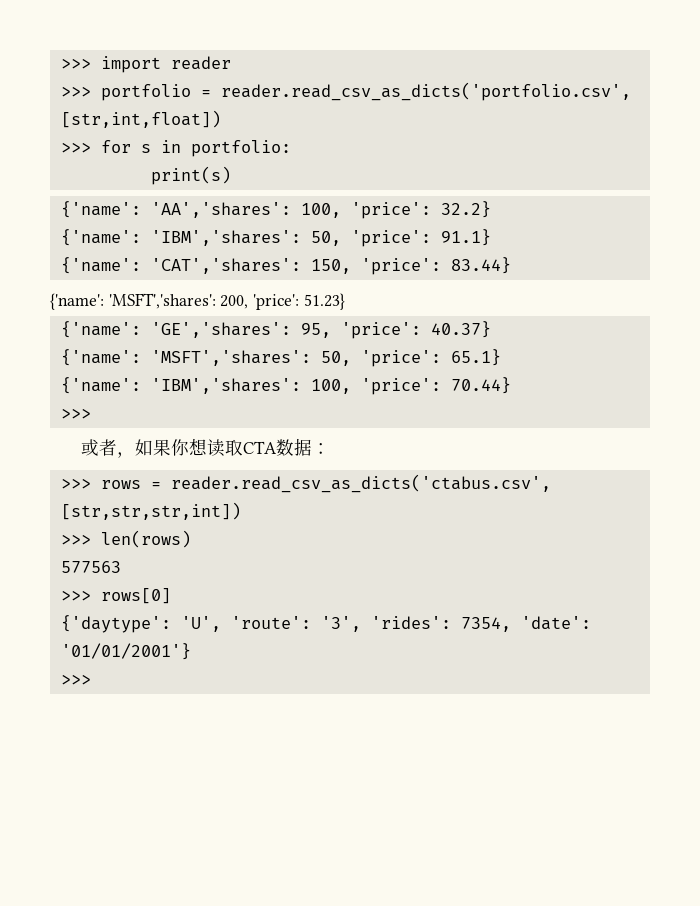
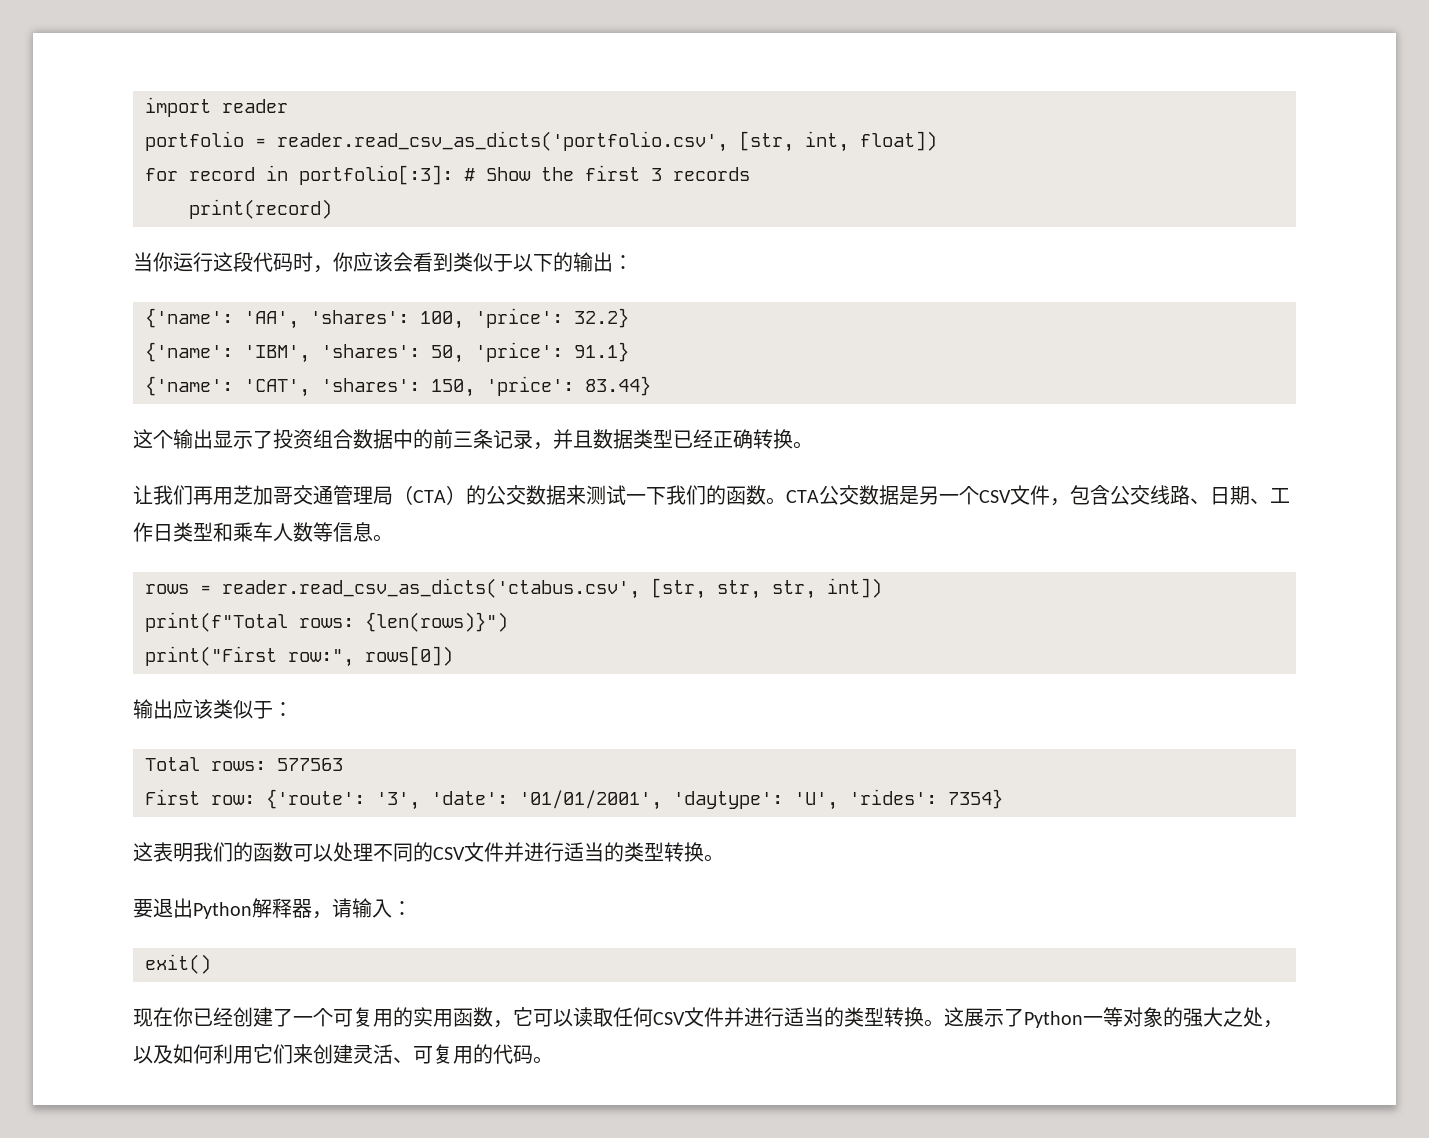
[60,58,91,69] >>> -> (145, 107) none
[60,86,91,97] >>> -> (288, 106) none
[60,110,221,128] [60,140,291,157] [150,166,231,185] [60,201,291,218] [str,int,float]) // >>> for s in portfolio: // print(s) // {'name': 'AA','shares': -> [739,131,937,152] [145,165,750,185] [189,199,332,219] [133,252,633,273] [145,308,409,329] [str, int, float]) // for record in portfolio[:3]: # Show the first 3 records // print(record) // 当你运行这段代码时，你应该会看到类似于以下的输出： // {'name': 'AA', 'shares':
[150,230,301,246] 'IBM','shares': -> [244,344,420,363] 'IBM', 'shares':
[150,258,301,274] 'CAT','shares': -> [244,378,420,397] 'CAT', 'shares':
[50,293,345,310] [60,321,491,339] [60,349,501,367] [60,377,511,395] [60,408,91,419] [80,438,330,458] [60,474,551,493] [60,502,241,520] [60,530,191,548] [60,561,121,573] [60,588,171,604] [60,615,591,633] [60,643,191,660] [60,674,91,685] {'name': 'MSFT','shares': 200, 'price': 51.23} // {'name': 'GE','shares': 95, 'price': 40.37} // {'name': 'MSFT','shares': 50, 'price': 65.1} // {'name': 'IBM','shares': 100, 'price': 70.44} // >>> // 或者，如果你想读取CTA数据： // >>> rows = reader.read_csv_as_dicts('ctabus.csv', [str,str,str,int]) // >>> len(rows) // 577563 // >>> rows[0] // {'daytype': 'U', 'route': '3', 'rides': 7354, 'date': '01/01/2001'} // >>> -> [133,429,813,450] [133,485,1290,506] [133,522,393,542] [145,578,882,599] [145,612,508,632] [145,646,453,667] [133,699,293,719] [145,757,343,771] [145,789,1003,810] [133,842,724,862] [133,898,412,919] [145,954,211,974] [133,1007,1283,1028] [133,1044,553,1064] 这个输出显示了投资组合数据中的前三条记录，并且数据类型已经正确转换。 // 让我们再用芝加哥交通管理局（CTA）的公交数据来测试一下我们的函数。CTA公交数据是另一个CSV文件，包含公交线路、日期、工作日类型和乘车人数等信息。 // rows = reader.read_csv_as_dicts('ctabus.csv', [str, str, str, int]) // print(f"Total rows: {len(rows)}") // print("First row:", rows[0]) // 输出应该类似于： // Total rows: 577563 // First row: {'route': '3', 'date': '01/01/2001', 'daytype': 'U', 'rides': 7354} // 这表明我们的函数可以处理不同的CSV文件并进行适当的类型转换。 // 要退出Python解释器，请输入： // exit() // 现在你已经创建了一个可复用的实用函数，它可以读取任何CSV文件并进行适当的类型转换。这展示了Python一等对象的强大之处，以及如何利用它们来创建灵活、可复用的代码。

